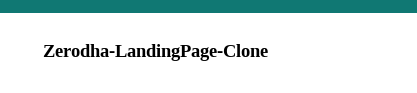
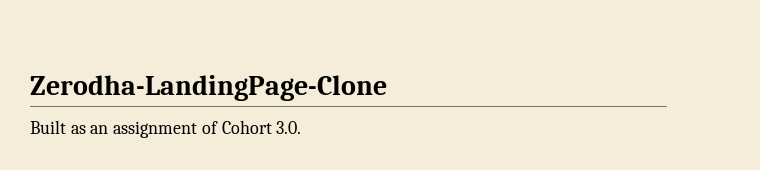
(268, 52) none -> [30,120,302,138] // Built as an assignment of Cohort 3.0.

